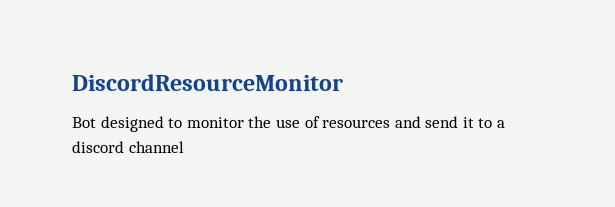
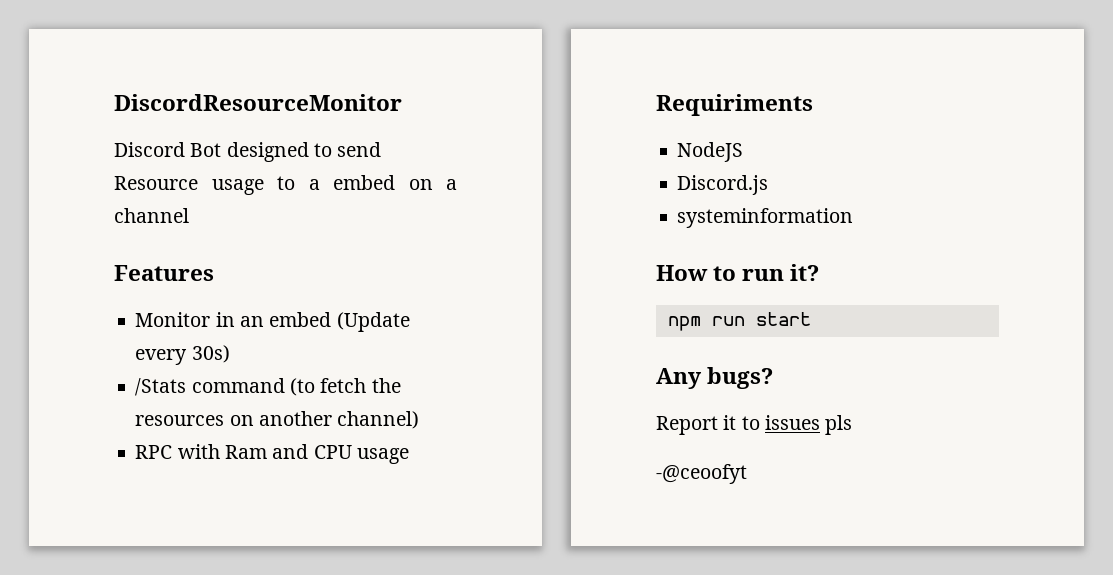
(343, 82) none -> [114,142,185,157] Discord
[186,116,506,128] [72,141,184,153] monitor the use of resources and send it to a discord channel -> [337,142,382,157] [114,175,457,195] [114,208,189,223] [114,265,214,281] [135,312,410,332] [135,345,230,365] [135,378,401,396] [135,411,420,429] [135,444,409,464] [656,94,813,116] [677,142,744,162] [677,175,769,195] [677,208,854,228] [656,264,820,281] [667,312,811,331] [656,367,774,389] [656,415,853,435] [656,464,747,484] send Resource usage to a embed on a channel // Features // Monitor in an embed (Update every 30s) // /Stats command (to fetch the resources on another channel) // RPC with Ram and CPU usage // Requiriments // NodeJS // Discord.js // systeminformation // How to run it? // npm run start // Any bugs? // Report it to issues pls // -@ceoofyt

